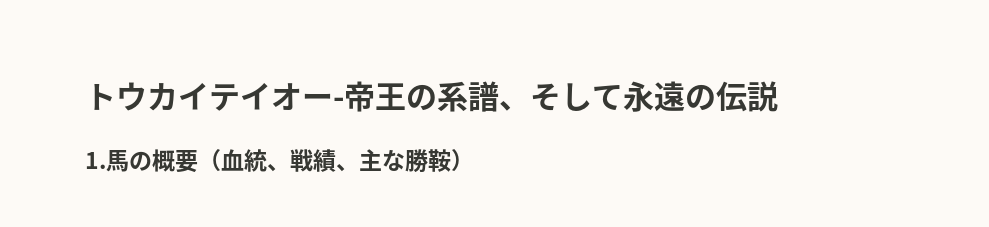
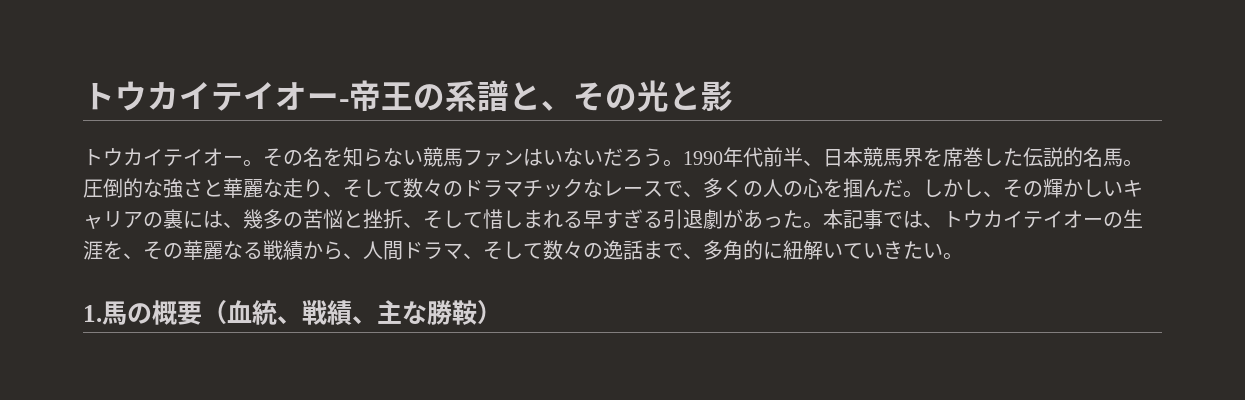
[499,81,778,112] 、そして永遠の伝説 -> [509,80,733,112] [83,147,1143,167] [83,178,1143,198] [83,209,1143,229] [83,240,963,260] と、その光と影 // トウカイテイオー。その名を知らない競馬ファンはいないだろう。1990年代前半、日本競馬界を席巻した伝説的名馬。圧倒的な強さと華麗な走り、そして数々のドラマチックなレースで、多くの人の心を掴んだ。しかし、その輝かしいキャリアの裏には、幾多の苦悩と挫折、そして惜しまれる早すぎる引退劇があった。本記事では、トウカイテイオーの生涯を、その華麗なる戦績から、人間ドラマ、そして数々の逸話まで、多角的に紐解いていきたい。

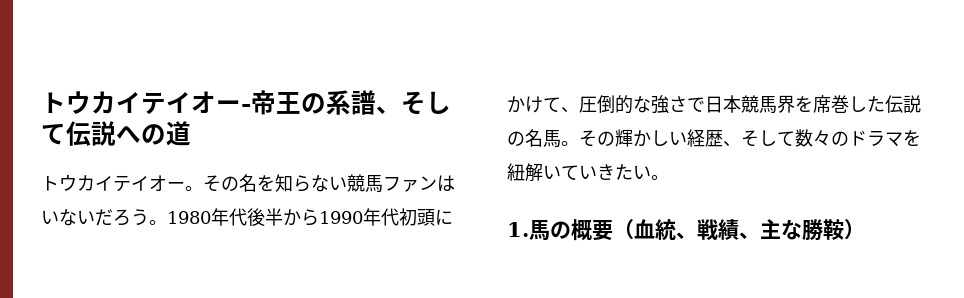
[509,80,733,112] と、その光と影 -> [376,91,451,115] [41,121,191,146] 、そして伝説への道
[683,147,823,167] 1990年代前半、 -> [167,208,453,226] [507,95,705,114] 1980年代後半から1990年代初頭にかけて、圧倒的な強さで
[1063,147,1143,167] [83,178,323,198] 的名馬。圧倒的な強さと華麗な走り -> [507,129,723,148] の名馬。その輝かしい経歴
[523,178,1143,198] [83,209,1143,229] [83,240,783,260] チックなレースで、多くの人の心を掴んだ。しかし、その輝かしいキャリアの裏には、幾多の苦悩と挫折、そして惜しまれる早すぎる引退劇があった。本記事では、トウカイテイオーの生涯を、その華麗なる戦績から、人間ドラマ、そして数々の逸話まで、多角的に -> [903,130,921,146] を

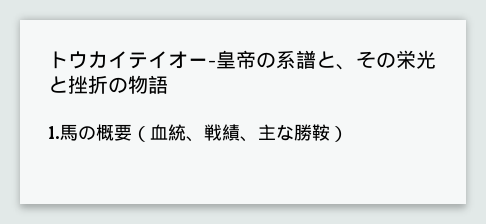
[251,90,451,115] [41,121,191,146] [41,174,455,193] [41,208,453,226] [507,95,921,114] [507,129,921,148] [507,163,669,182] 帝王の系譜、そして伝説への道 // トウカイテイオー。その名を知らない競馬ファンはいないだろう。1980年代後半から1990年代初頭にかけて、圧倒的な強さで日本競馬界を席巻した伝説の名馬。その輝かしい経歴、そして数々のドラマを紐解いていきたい。 -> [216,50,436,70] [48,75,168,94] 皇帝の系譜と、その栄光と挫折の物語

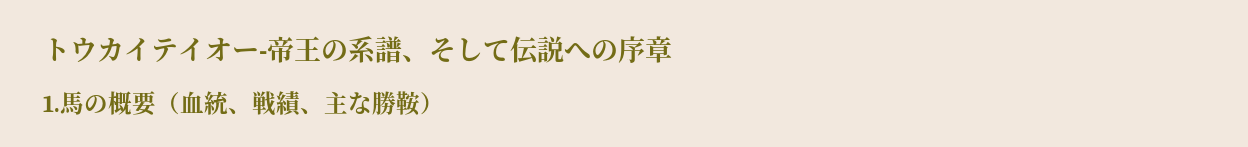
[216,50,436,70] [48,75,168,94] 皇帝の系譜と、その栄光と挫折の物語 -> [267,36,672,65] 帝王の系譜、そして伝説への序章

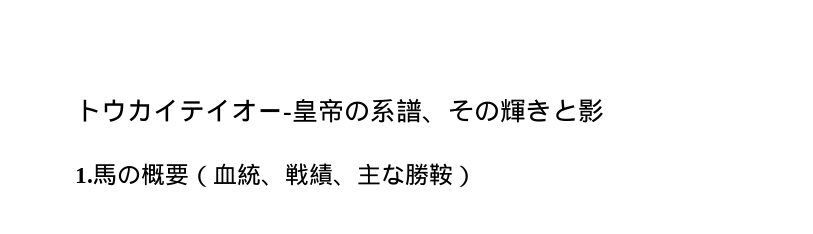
[267,36,321,63] 帝王 -> [292,98,344,123] 皇帝
[456,36,672,65] して伝説への序章 -> [474,98,604,123] の輝きと影

